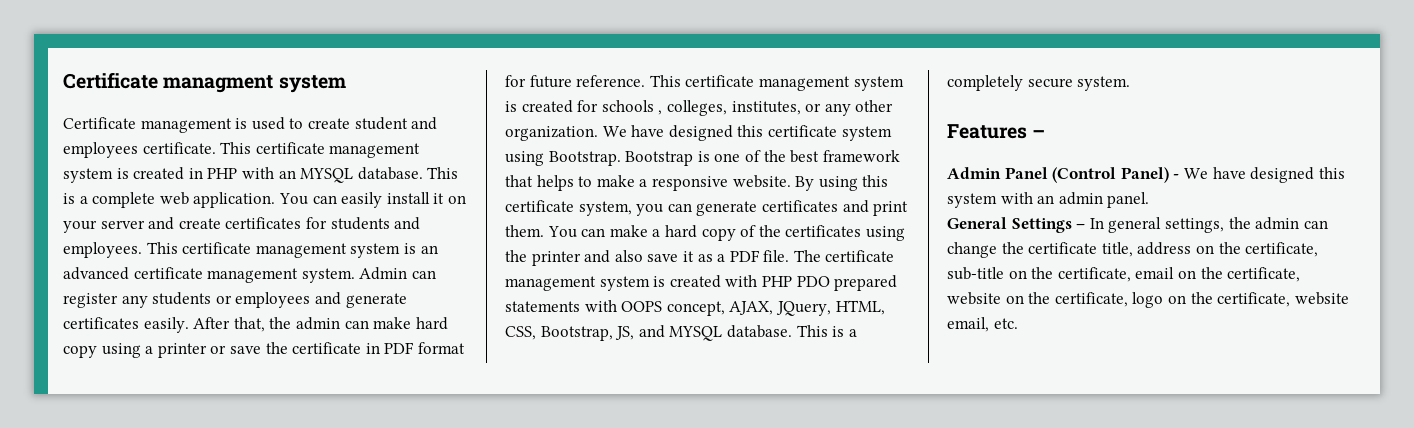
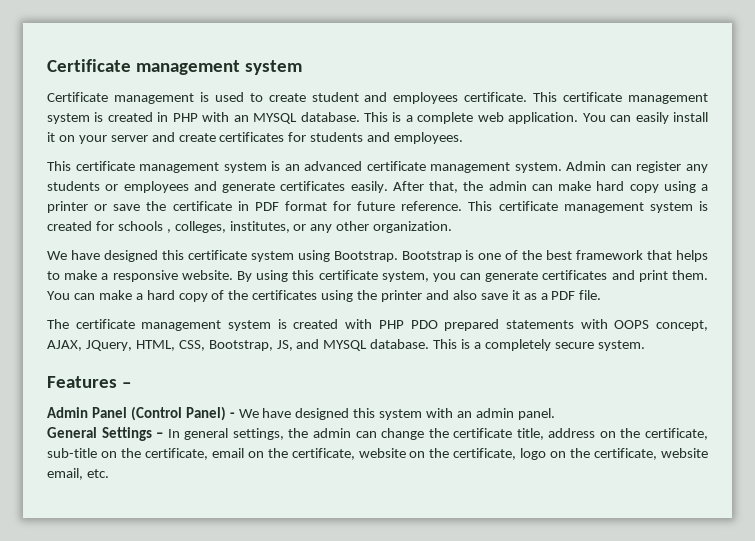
[63,72,274,93] Certificate managment -> [47,59,240,75] Certificate management
(142, 250) none -> (464, 138) //
(598, 133) none -> (453, 227) //
(790, 256) none -> (602, 295) //

